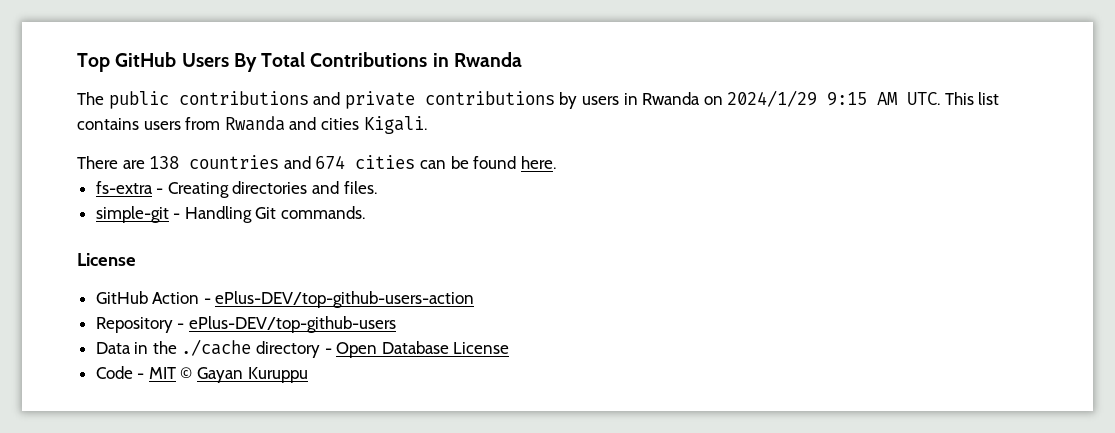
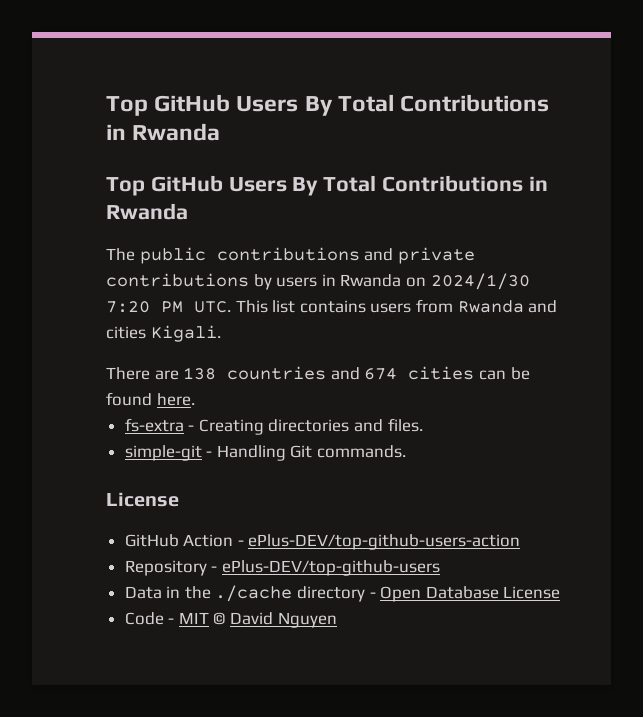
[77,52,522,72] Top GitHub Users By Total Contributions in Rwanda -> [106,94,550,116] [106,123,221,141] [106,175,548,196] [106,203,188,220] Top GitHub Users By Total Contributions in Rwanda // Top GitHub Users By Total Contributions in Rwanda
[727,90,898,107] 2024/1/29 9:15 AM -> [430,273,530,290] [106,301,183,313] 2024/1/30 7:20 PM
[197,367,308,383] Gayan Kuruppu -> [230,612,337,628] David Nguyen

